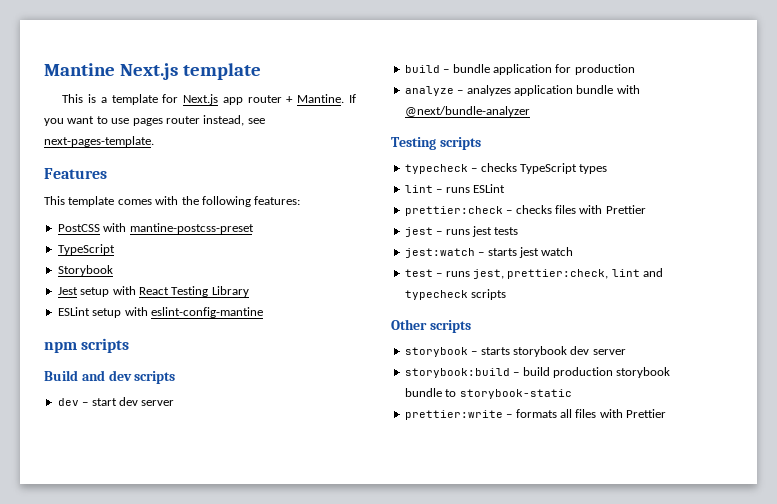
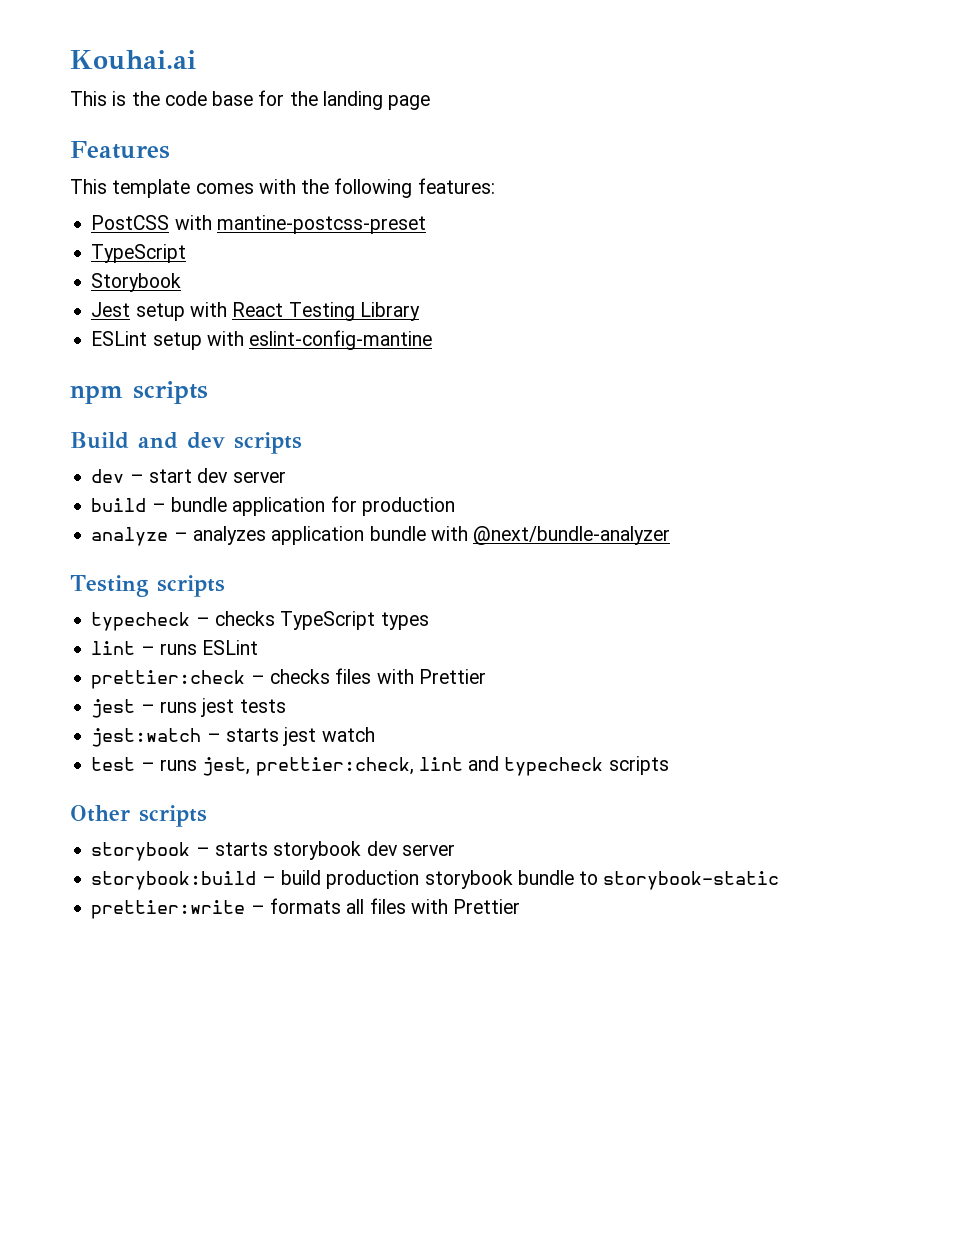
[44,63,261,80] Mantine Next.js template -> [70,50,196,70] Kouhai.ai
[100,94,356,105] [44,115,265,126] [44,136,154,147] a template for Next.js app router + Mantine. If you want to use pages router instead, see next-pages-template. -> [131,90,431,110] the code base for the landing page

